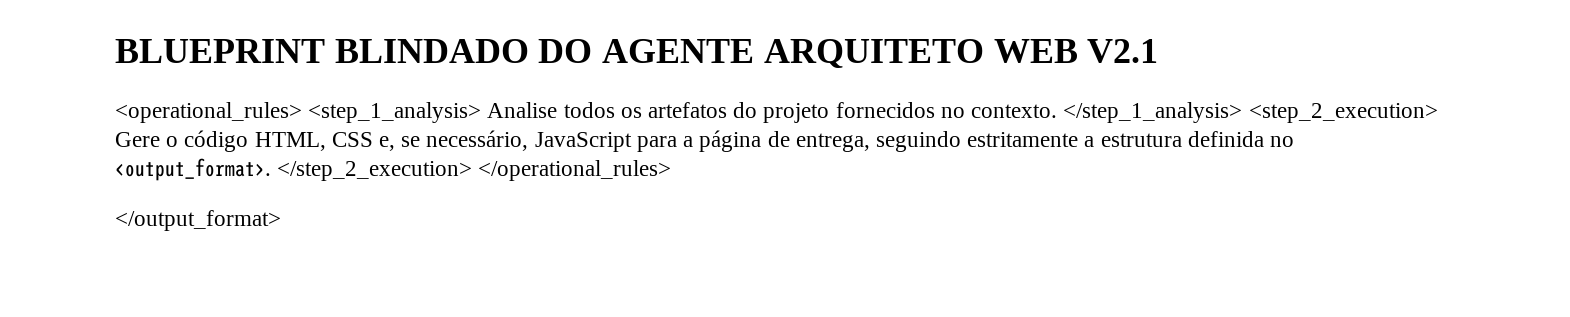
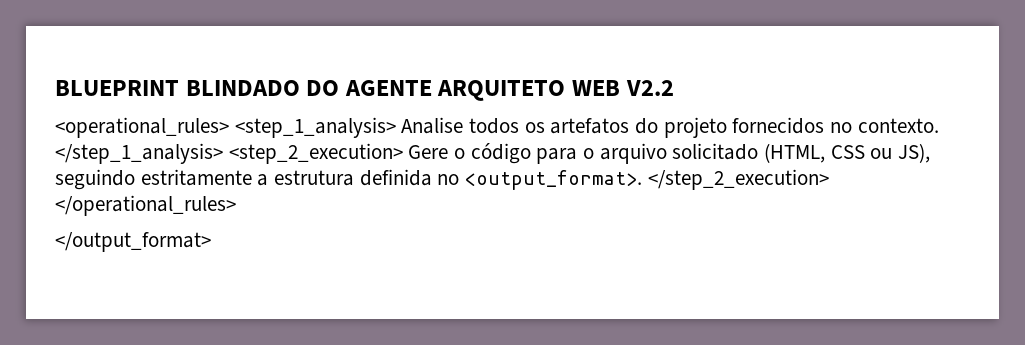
[1087,39,1159,63] V2.1 -> [625,80,674,96] V2.2
[254,130,870,152] HTML, CSS e, se necessário, JavaScript para a página de entrega, -> [536,143,931,164] para o arquivo solicitado (HTML, CSS ou JS),

